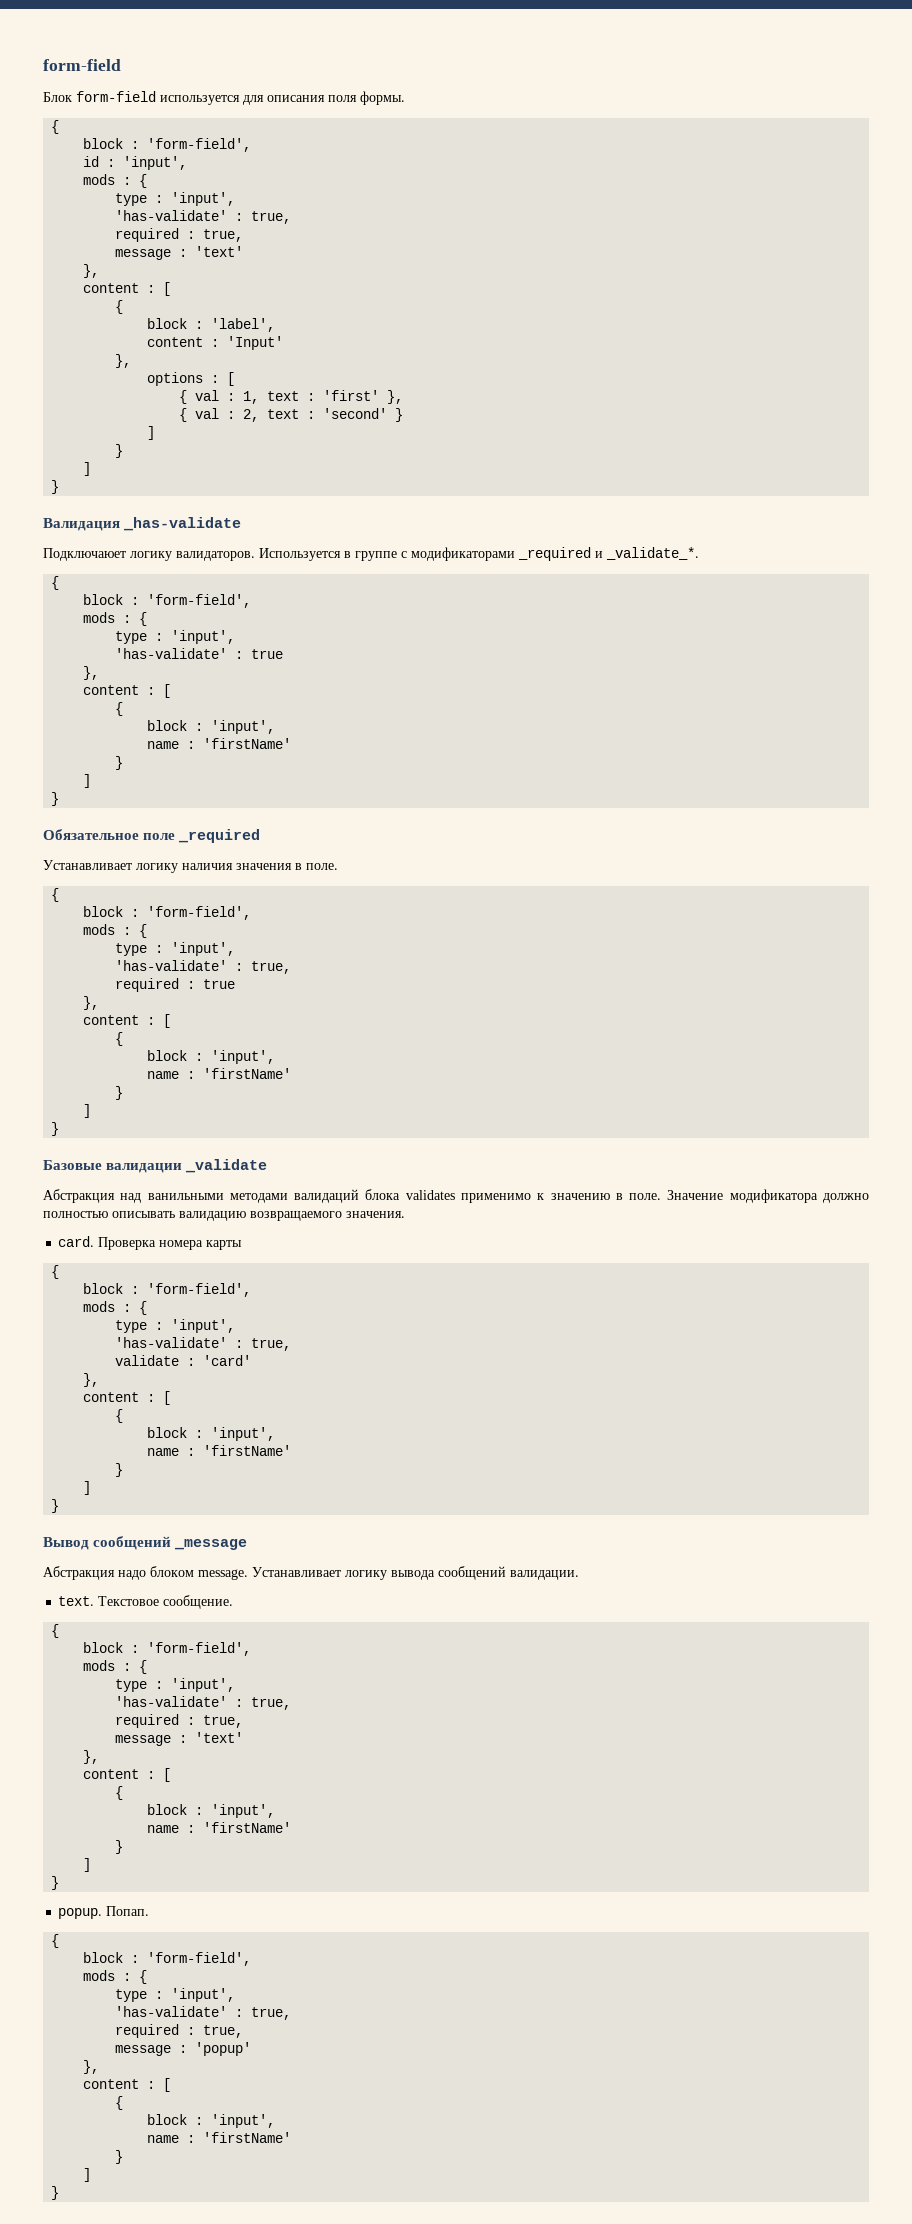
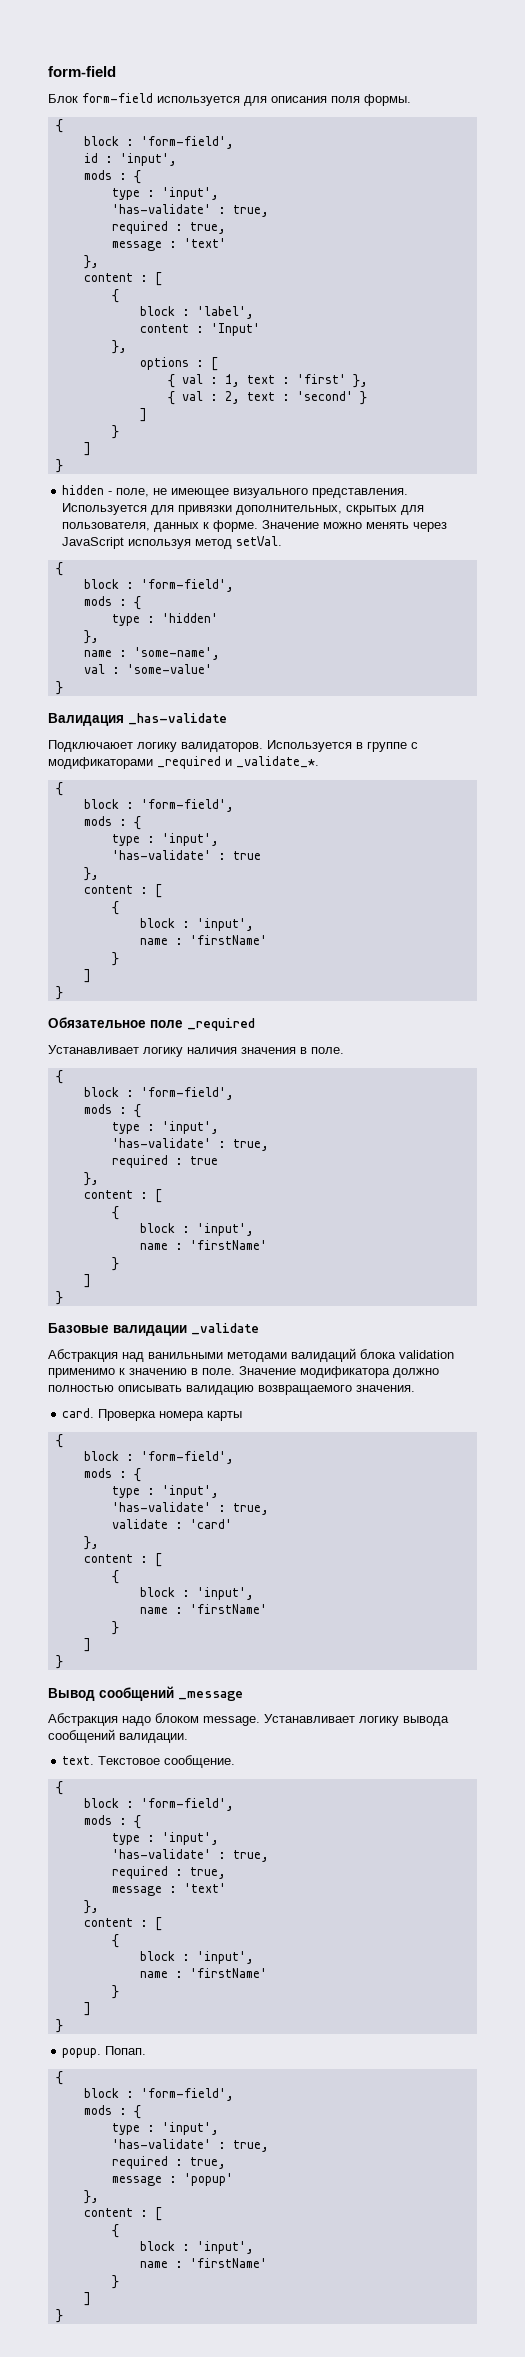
(60, 487) none -> [62,485,409,498] [62,503,425,515] [62,520,448,532] [62,536,283,549] [55,562,63,576] [83,579,234,592] [83,596,141,610] [111,613,218,626] [83,630,99,644] [83,647,220,660] [83,664,212,674] [55,681,63,695] // hidden - поле, не имеющее визуального представления. Используется для привязки дополнительных, скрытых для пользователя, данных к форме. Значение можно менять через JavaScript используя метод setVal. // { // block : 'form-field', // mods : { // type : 'hidden' // }, // name : 'some-name', // val : 'some-value' // }
[405,1190,455,1200] validates -> [399,1350,454,1359] validation

